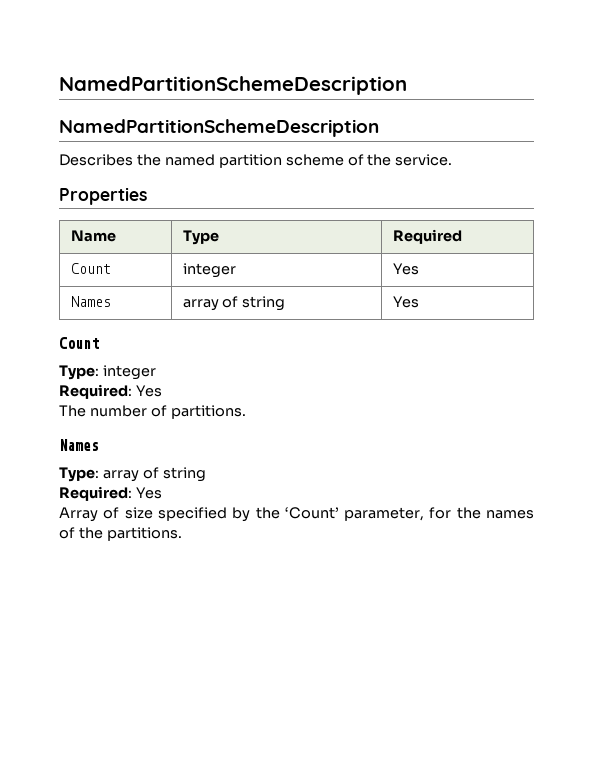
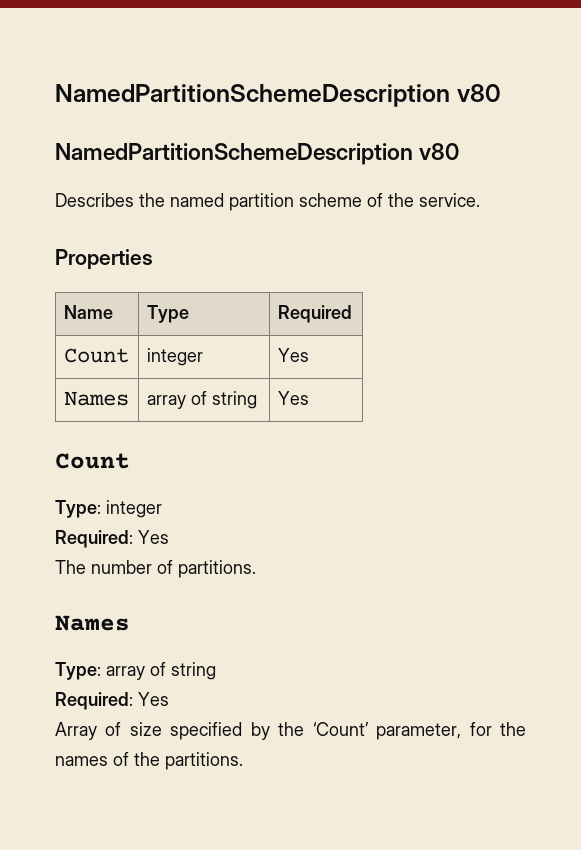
[59,76,407,95] [59,119,379,137] NamedPartitionSchemeDescription // NamedPartitionSchemeDescription -> [55,84,501,107] [55,143,460,165] NamedPartitionSchemeDescription v80 // NamedPartitionSchemeDescription v80

